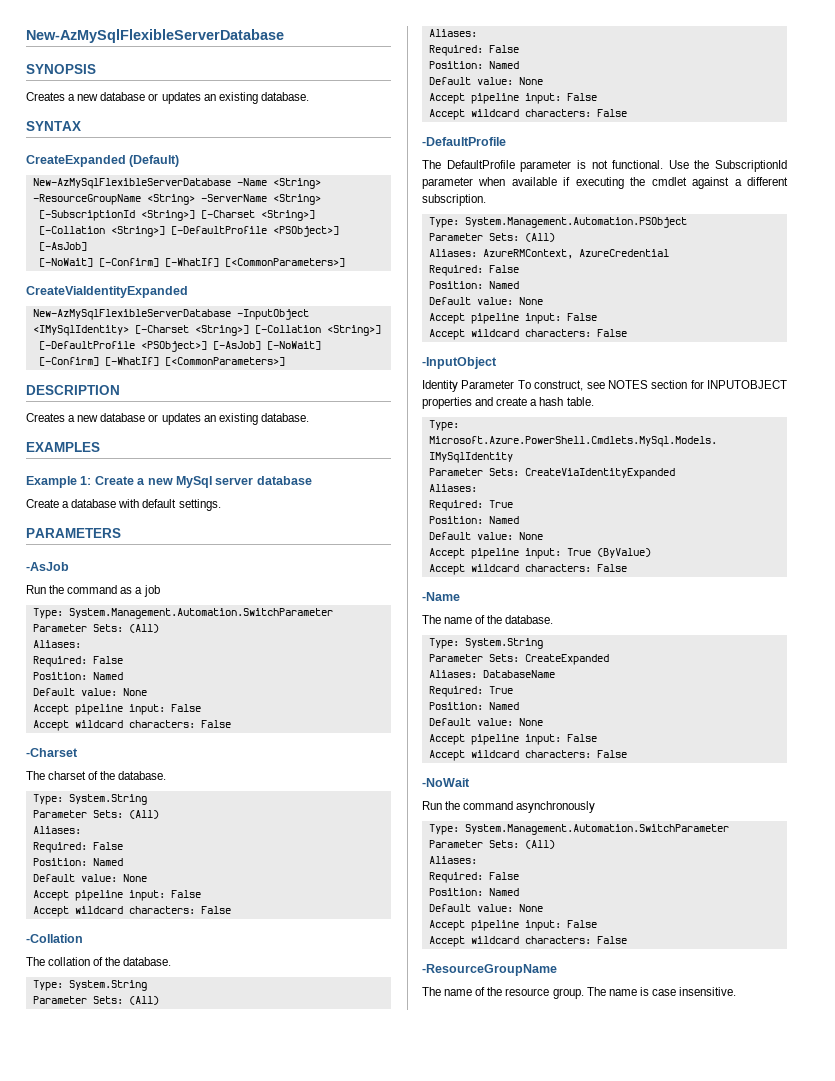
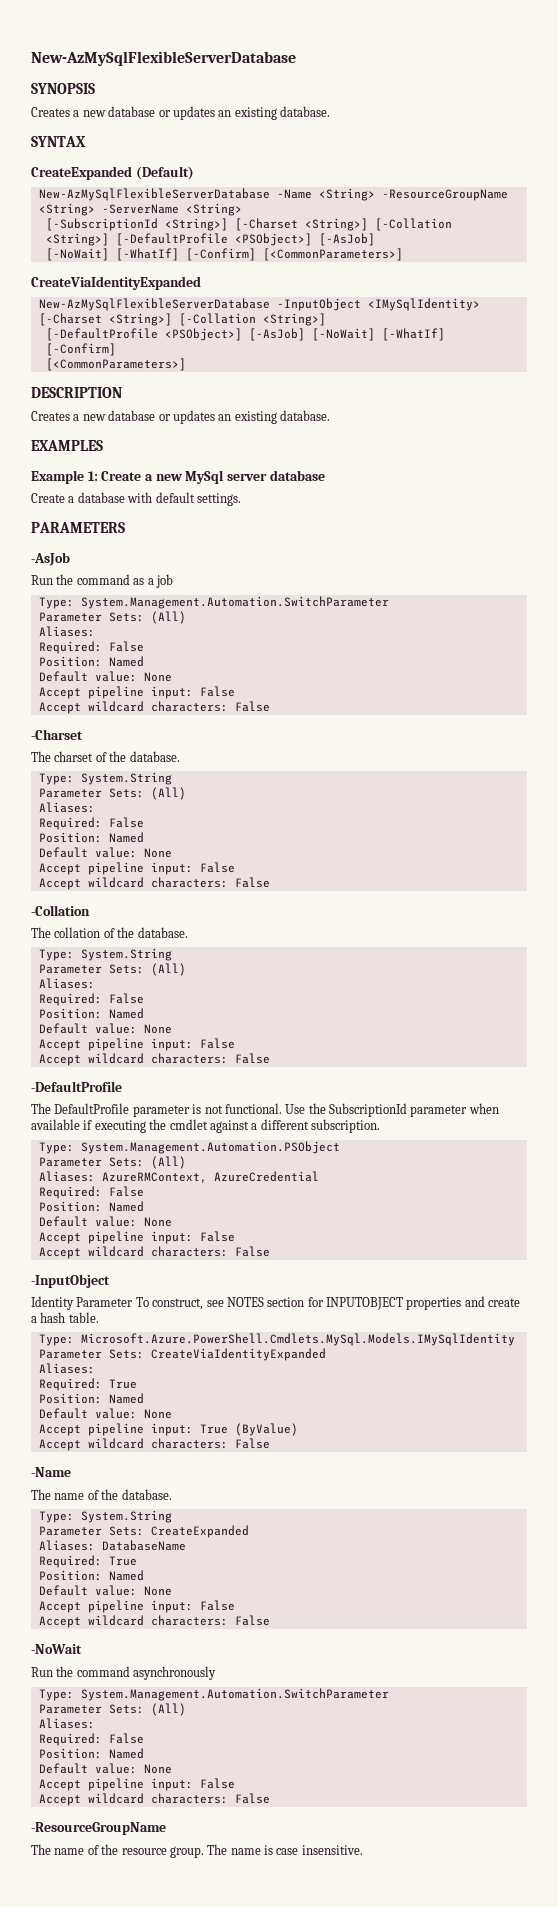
[98,258,219,267] [-Confirm] [-WhatIf] -> [115,248,256,261] [-WhatIf] [-Confirm]
[38,357,159,366] [-Confirm] [-WhatIf] -> [381,328,445,341] [45,343,116,356] [-WhatIf] [-Confirm] //

